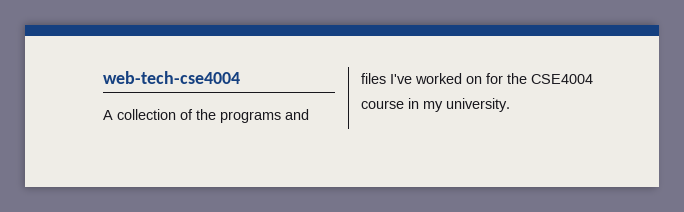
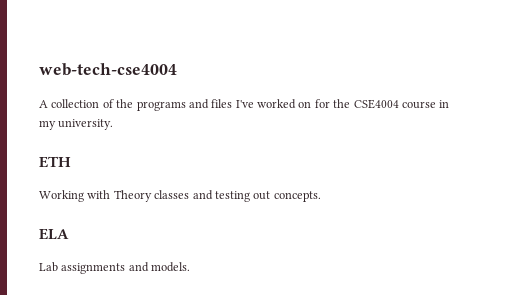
(510, 105) none -> [39,156,71,168] [39,190,321,202] [39,228,69,240] [39,262,191,274] // ETH // Working with Theory classes and testing out concepts. // ELA // Lab assignments and models.

